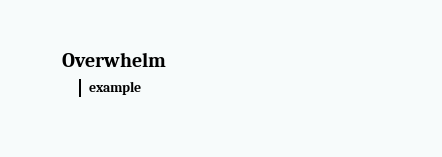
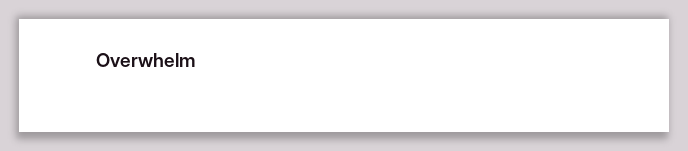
[89,81,142,95] // example -> (196, 60) none

